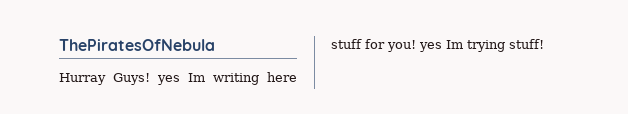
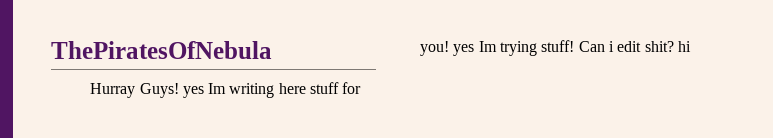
(544, 44) none -> [578,41,691,52] Can i edit shit? hi

